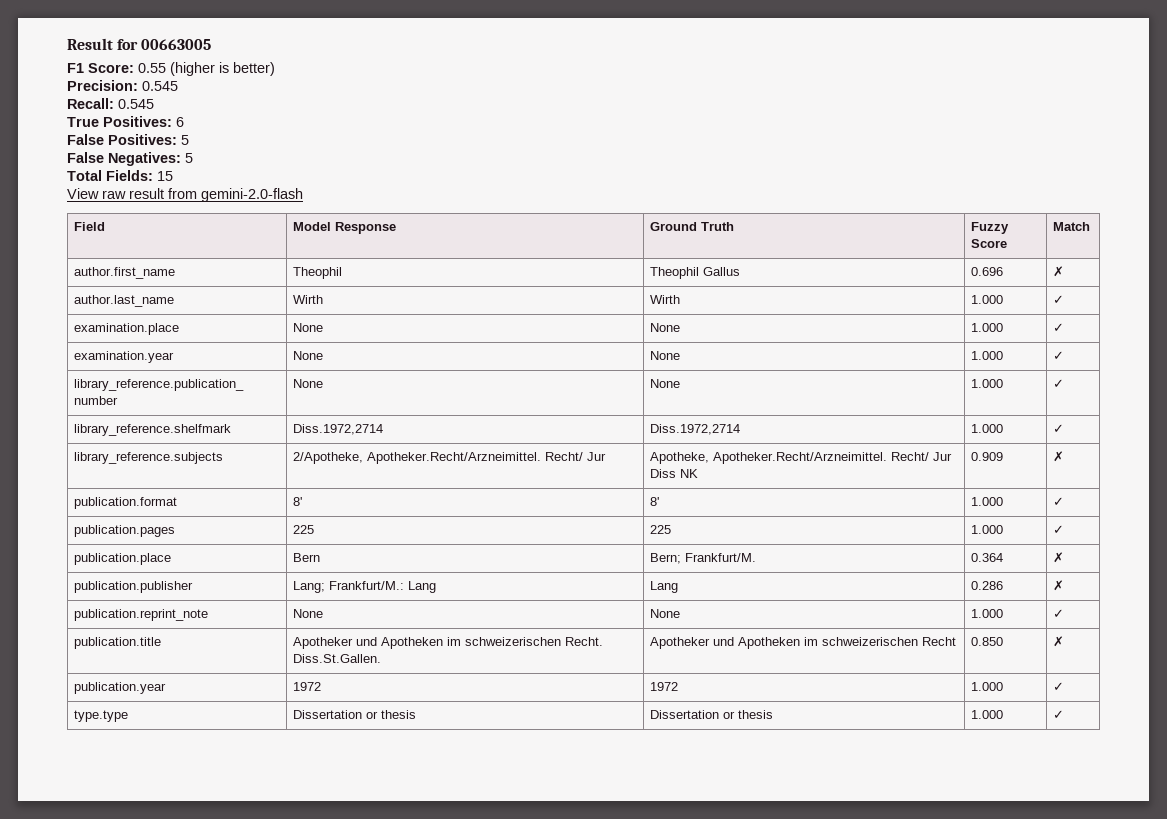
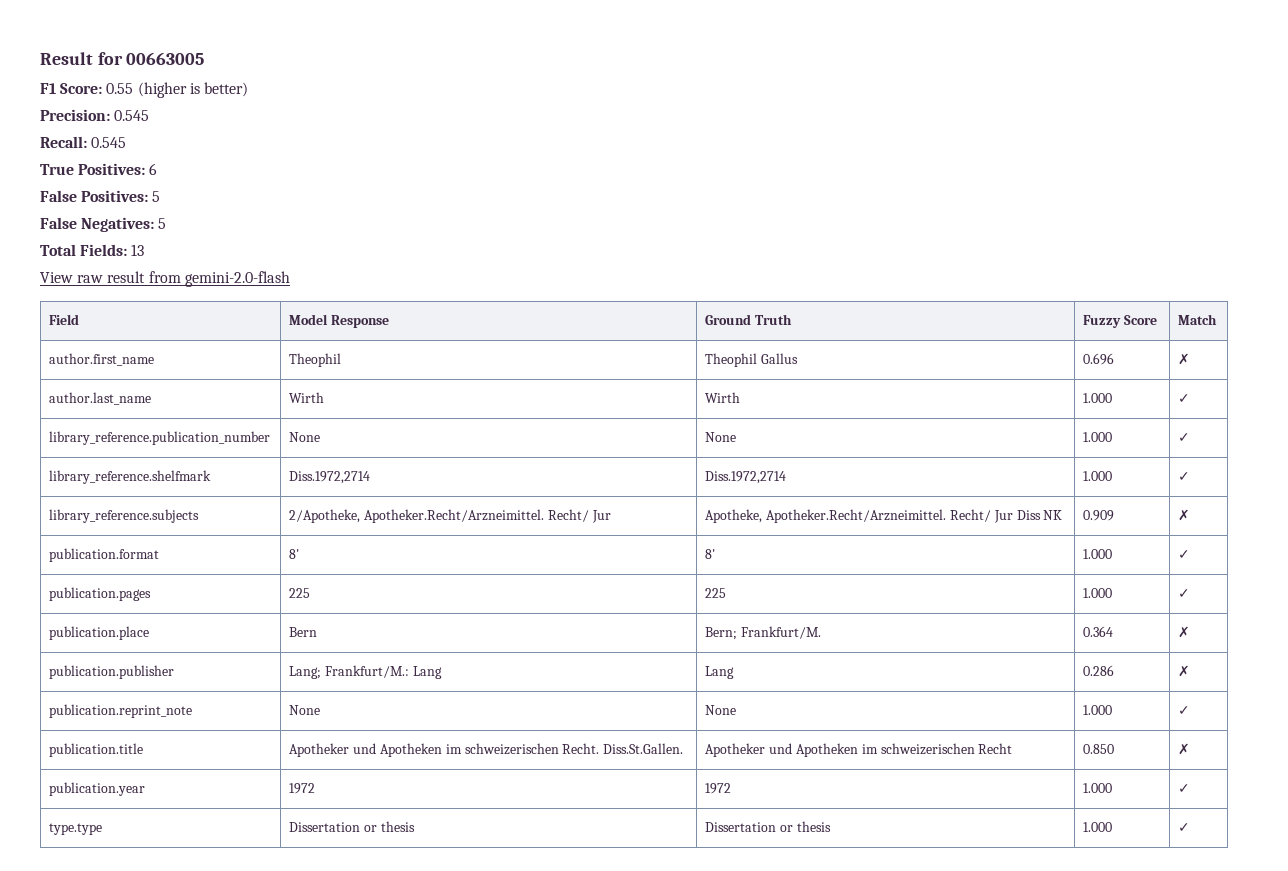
[157,171,173,181] 15 -> [131,244,145,256] 13
[74,323,180,335] [293,323,324,332] [650,323,681,332] [971,323,1004,332] [1053,323,1065,332] [74,351,175,363] [293,351,324,360] [650,351,681,360] [971,351,1004,360] [1053,351,1065,360] // examination.place | None | None | 1.000 | ✓ // examination.year | None | None | 1.000 | ✓ -> (1191, 398) none

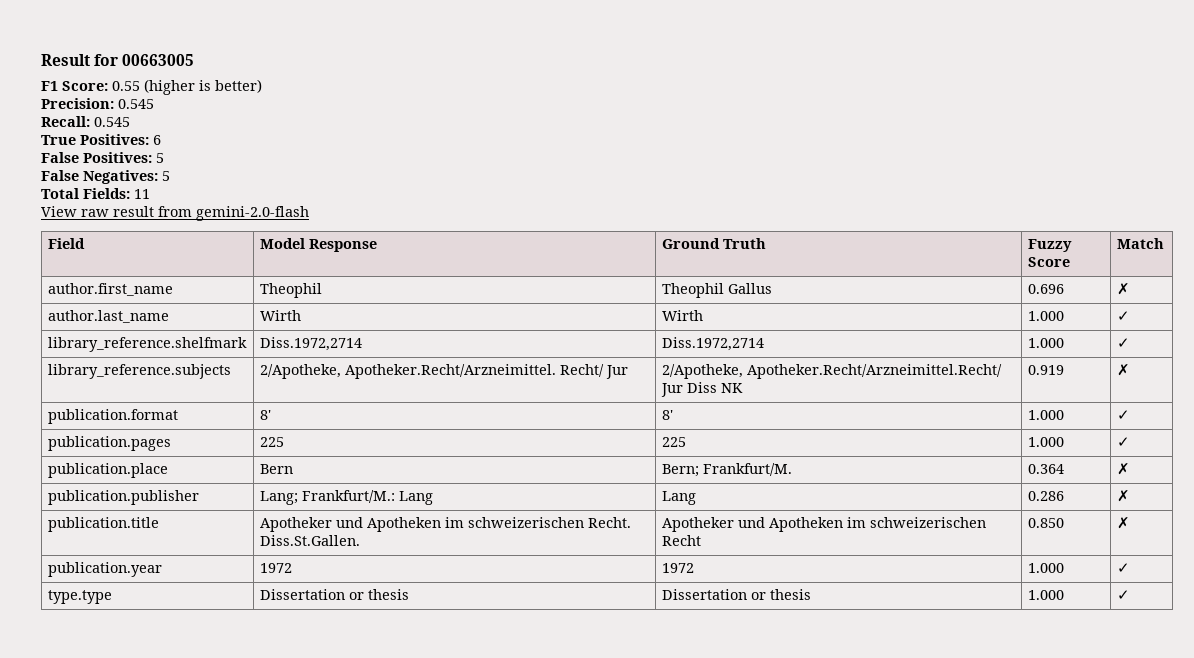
[131,244,145,256] 13 -> [134,189,150,199] 11
[49,431,271,445] [289,432,321,442] [705,432,737,442] [1083,432,1113,442] [1178,433,1191,442] // library_reference.publication_number | None | None | 1.000 | ✓ -> (1130, 316) none
[705,509,992,523] Apotheke, Apotheker.Recht/Arzneimittel. Recht/ -> [661,364,1002,379] 2/Apotheke, Apotheker.Recht/Arzneimittel.Recht/
[1083,510,1115,521] 0.909 -> [1027,365,1064,375] 0.919
[49,704,193,718] [289,705,321,715] [705,705,737,715] [1083,705,1113,715] [1178,706,1191,715] // publication.reprint_note | None | None | 1.000 | ✓ -> (1130, 496) none

